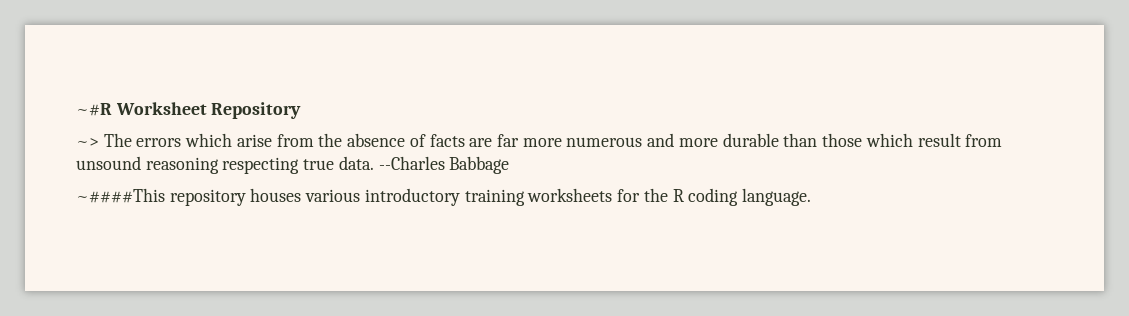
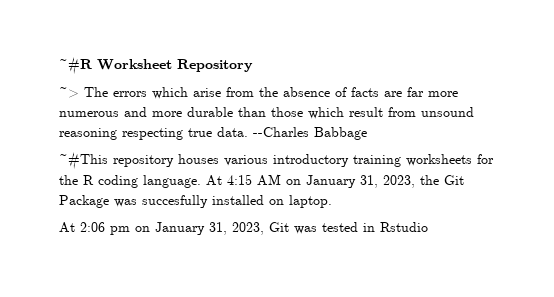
[76,188,165,203] ~####This -> [59,152,108,170] ~#This
(811, 197) none -> [206,174,464,188] [59,195,332,208] [59,222,428,235] At 4:15 AM on January 31, 2023, the Git Package was succesfully installed on laptop. // At 2:06 pm on January 31, 2023, Git was tested in Rstudio

